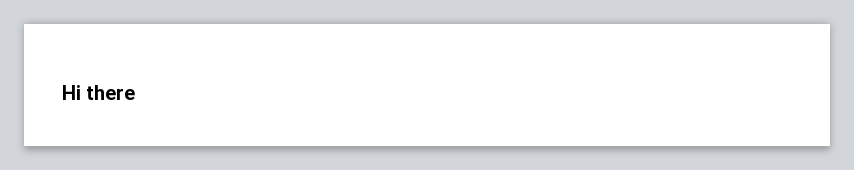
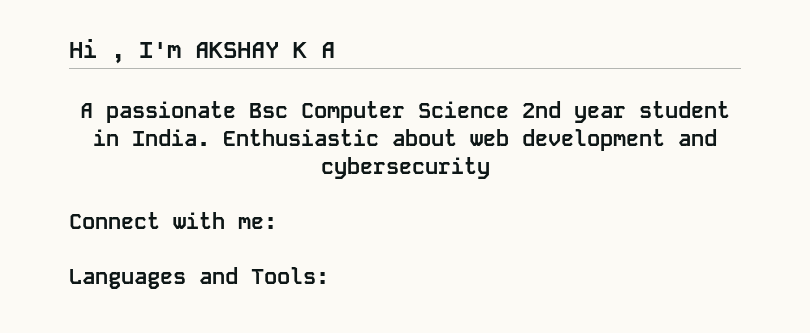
[86,85,136,100] there -> [111,42,335,64] [80,101,730,123] [93,129,717,151] [320,157,490,179] [69,212,277,229] [69,267,329,289] , I'm AKSHAY K A // A passionate Bsc Computer Science 2nd year student in India. Enthusiastic about web development and cybersecurity // Connect with me: // Languages and Tools:

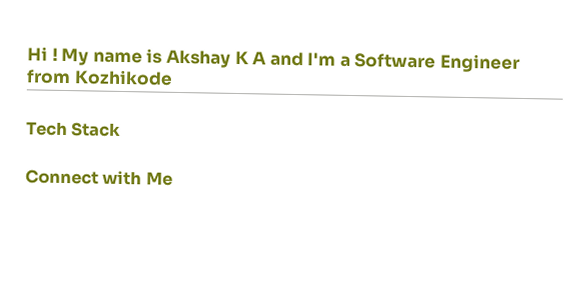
[111,42,335,64] [80,101,730,123] [93,129,717,151] [320,157,490,179] [69,212,277,229] [69,267,329,289] , I'm AKSHAY K A // A passionate Bsc Computer Science 2nd year student in India. Enthusiastic about web development and cybersecurity // Connect with me: // Languages and Tools: -> [51,47,521,73] [26,69,173,86] [26,121,122,137] [25,169,173,186] ! My name is Akshay K A and I'm a Software Engineer from Kozhikode // Tech Stack // Connect with Me

